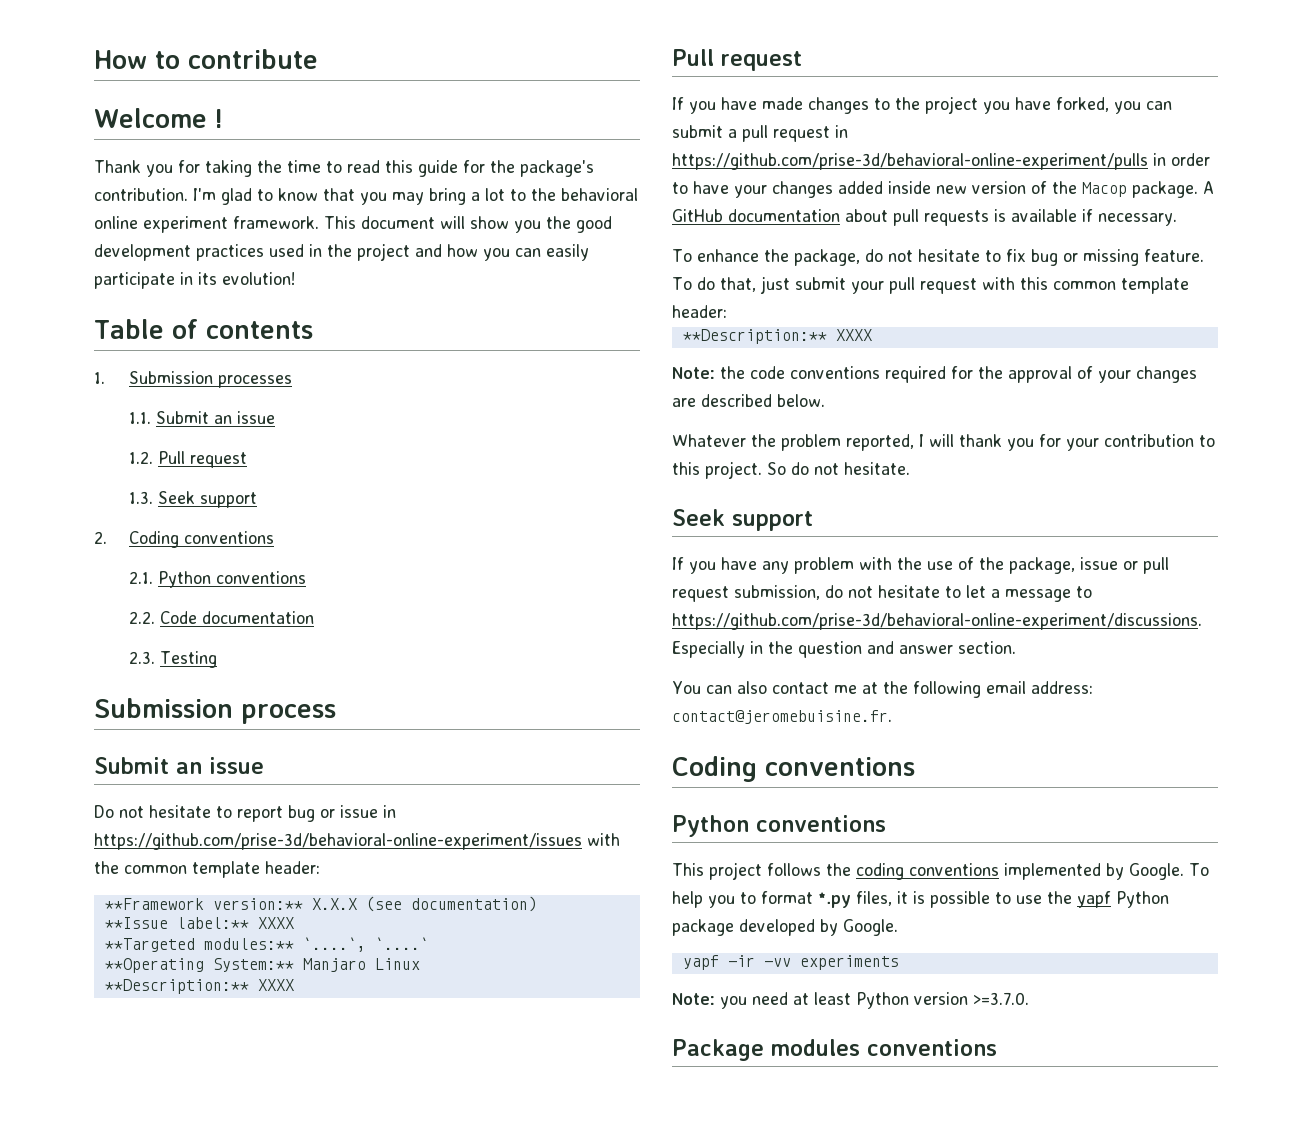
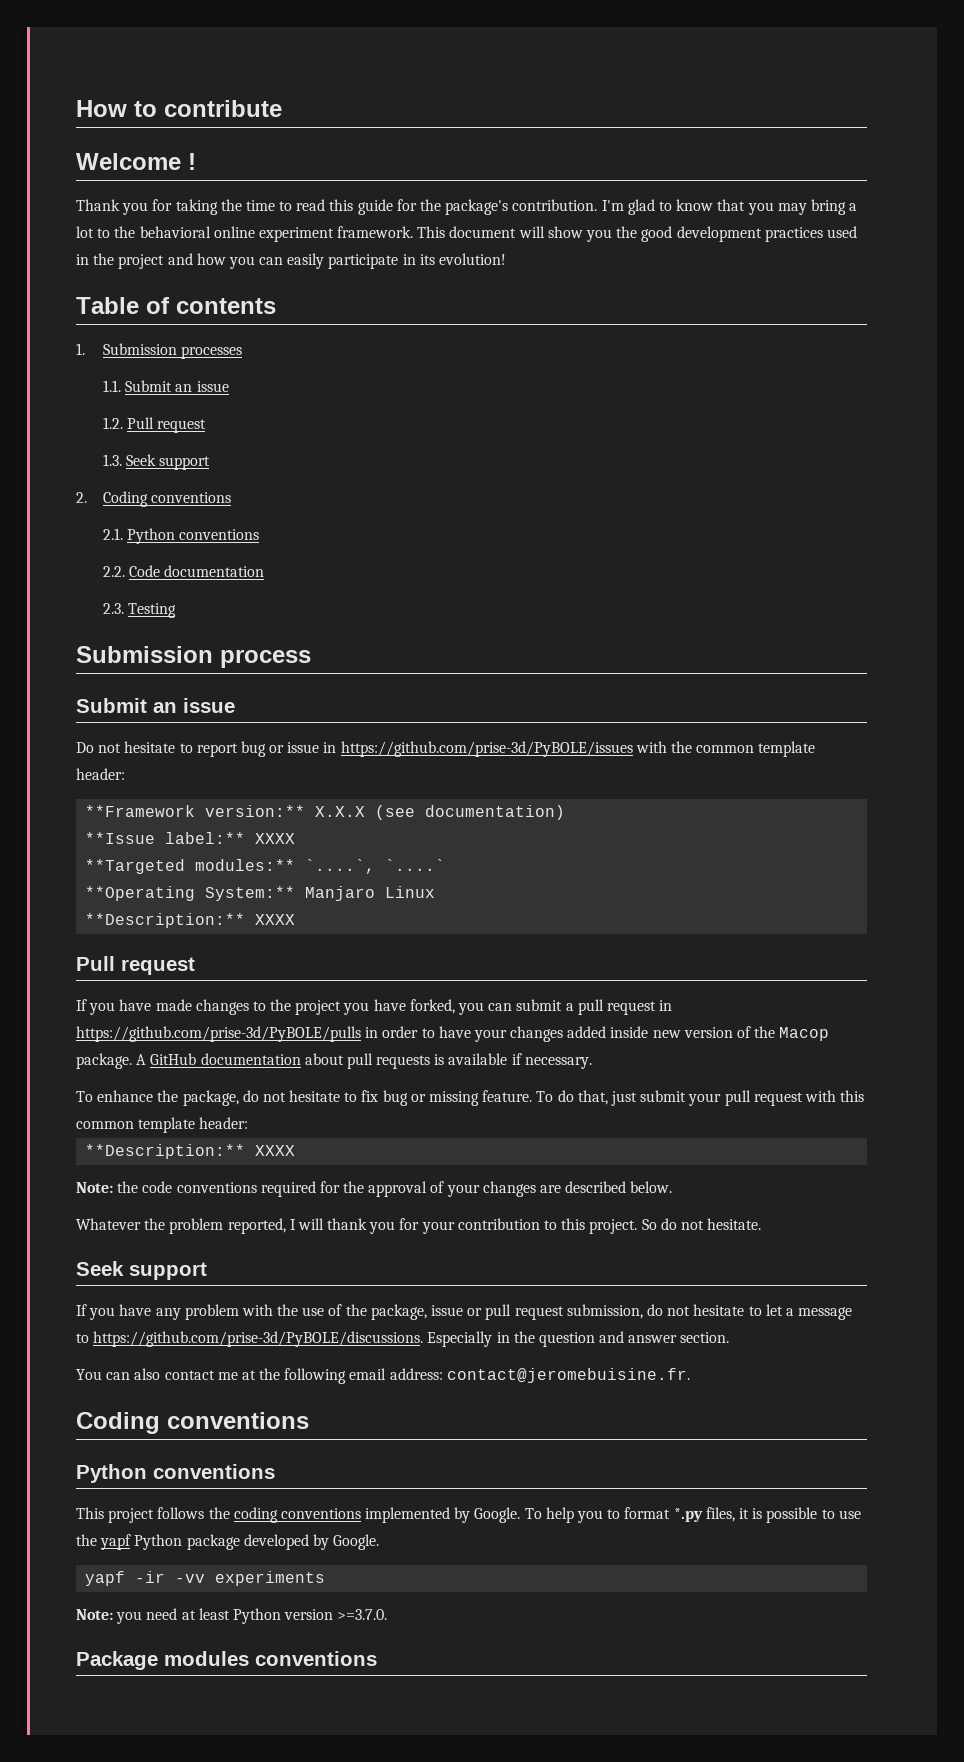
[94,833,582,850] https://github.com/prise-3d/behavioral-online-experiment/issues -> [340,741,633,757] https://github.com/prise-3d/PyBOLE/issues
[672,153,1148,170] https://github.com/prise-3d/behavioral-online-experiment/pulls -> [76,1026,361,1042] https://github.com/prise-3d/PyBOLE/pulls
[672,613,1202,630] https://github.com/prise-3d/behavioral-online-experiment/discussions. -> [93,1331,424,1347] https://github.com/prise-3d/PyBOLE/discussions.

